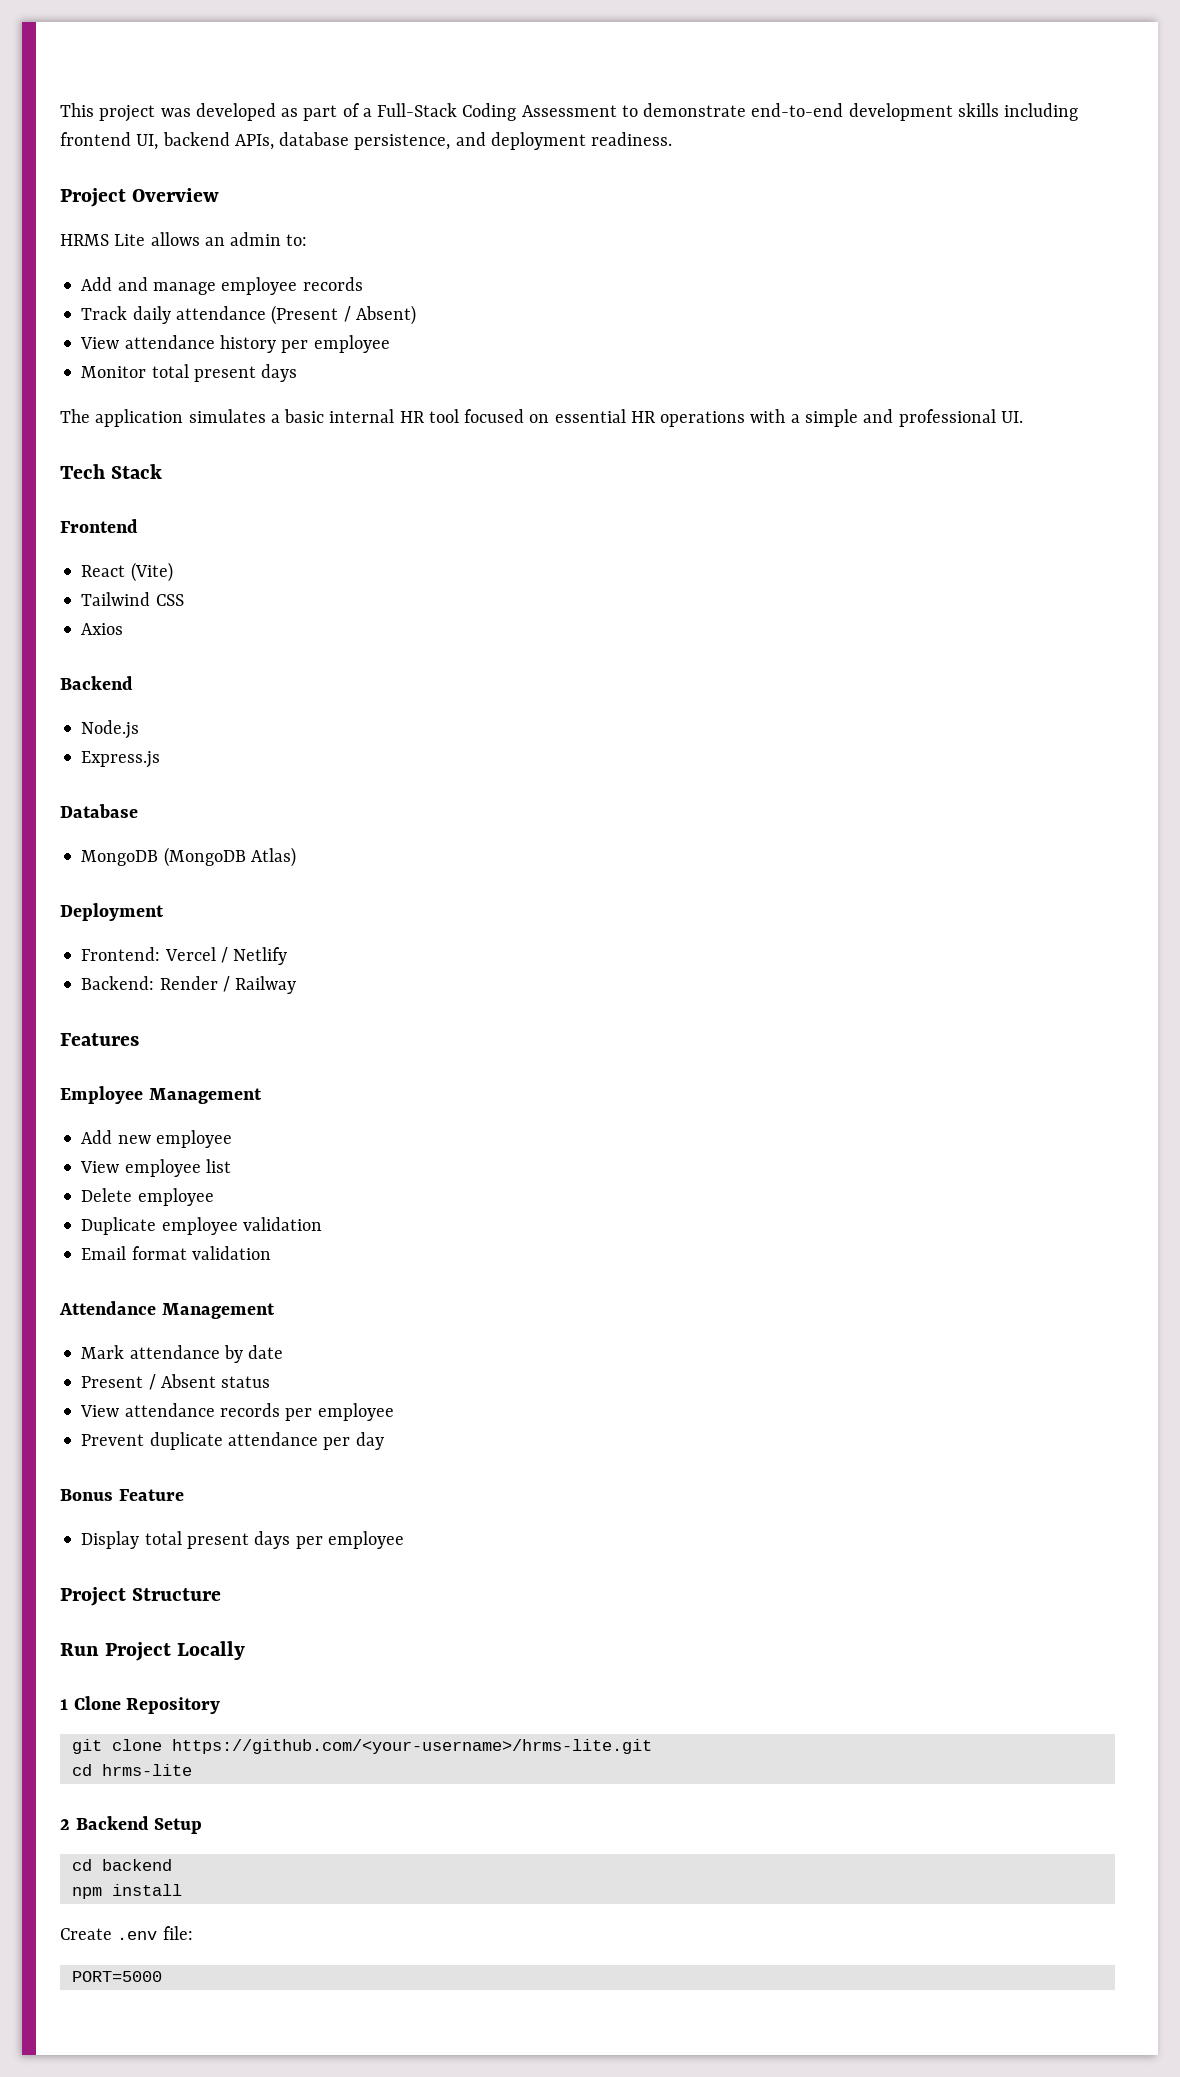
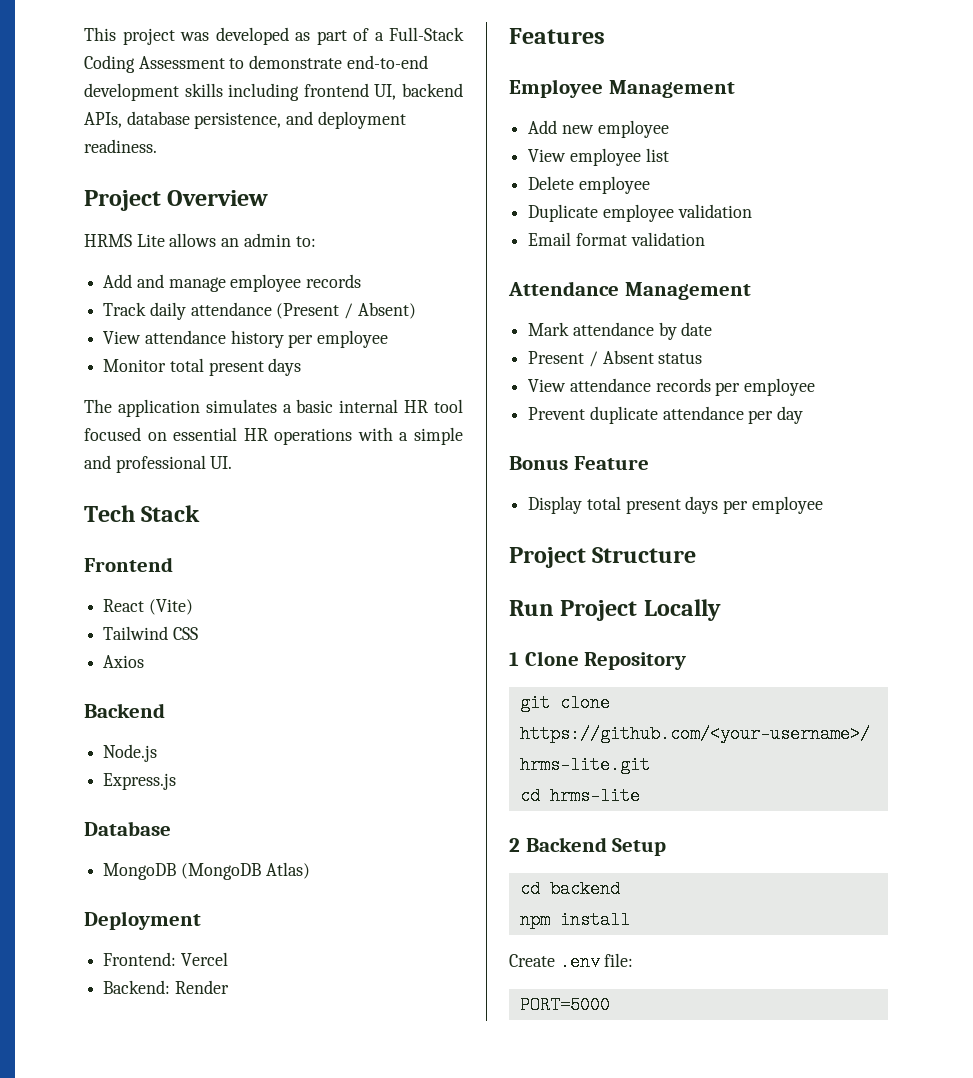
[220,947,288,965] / Netlify -> (228, 959) none
[222,976,297,994] / Railway -> (229, 987) none

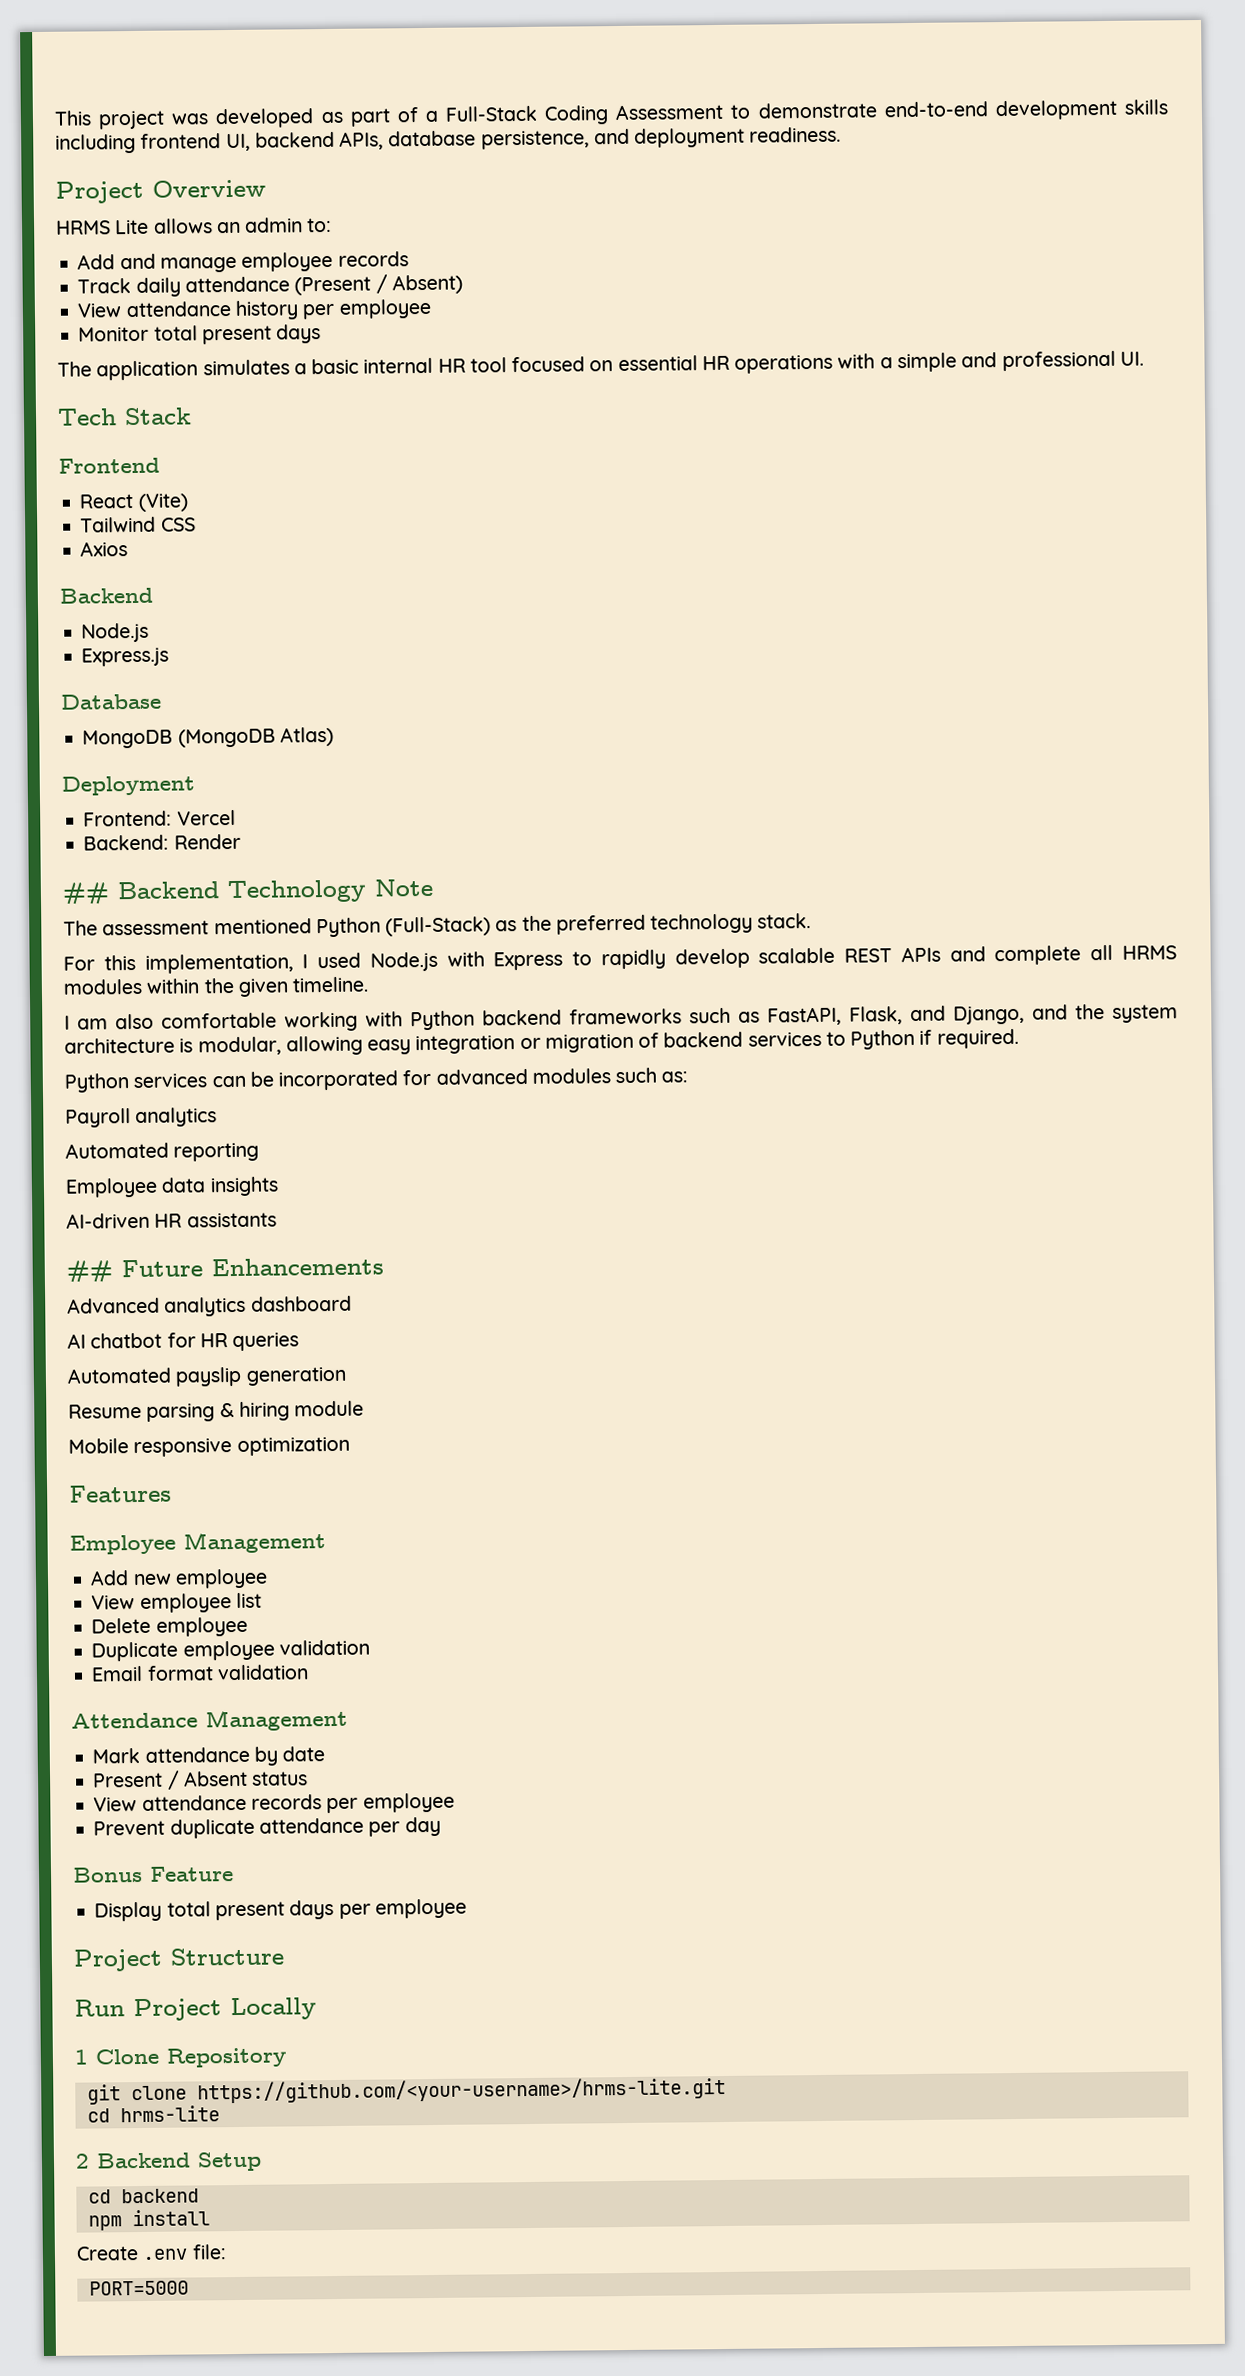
(229, 987) none -> [62,878,433,905] [63,913,812,938] [63,944,1177,974] [63,976,369,997] [64,1004,1178,1032] [64,1028,1019,1056] [64,1067,689,1093] [65,1107,218,1128] [65,1142,260,1162] [65,1176,279,1198] [66,1212,277,1229] [66,1257,384,1283] [67,1295,352,1317] [67,1332,300,1352] [67,1366,347,1387] [68,1400,365,1422] [68,1436,350,1458] // ## Backend Technology Note // The assessment mentioned Python (Full-Stack) as the preferred technology stack. // For this implementation, I used Node.js with Express to rapidly develop scalable REST APIs and complete all HRMS modules within the given timeline. // I am also comfortable working with Python backend frameworks such as FastAPI, Flask, and Django, and the system architecture is modular, allowing easy integration or migration of backend services to Python if required. // Python services can be incorporated for advanced modules such as: // Payroll analytics // Automated reporting // Employee data insights // AI-driven HR assistants // ## Future Enhancements // Advanced analytics dashboard // AI chatbot for HR queries // Automated payslip generation // Resume parsing & hiring module // Mobile responsive optimization

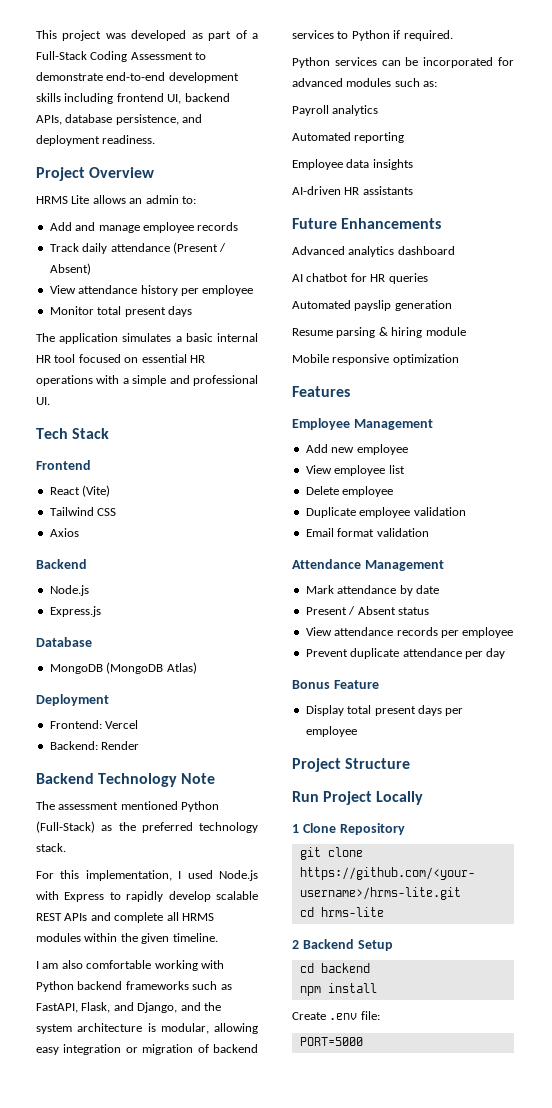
[62,882,110,905] ## -> (140, 745) none
[66,1260,113,1283] ## -> (413, 190) none

